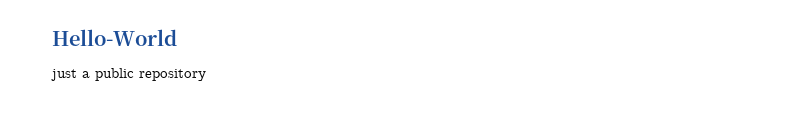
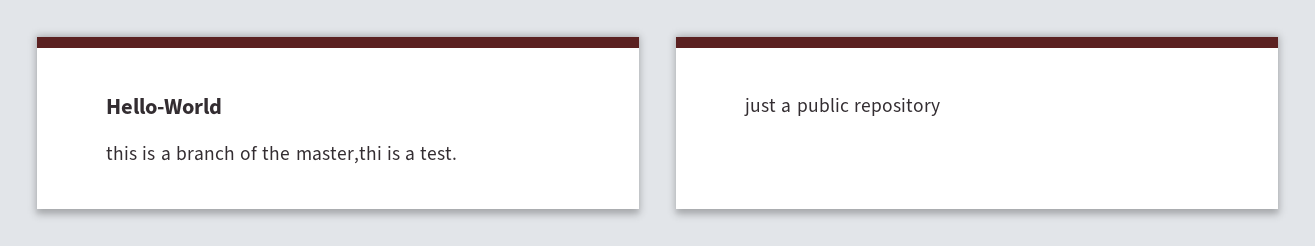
(177, 37) none -> [106,145,458,164] // this is a branch of the master,thi is a test.

